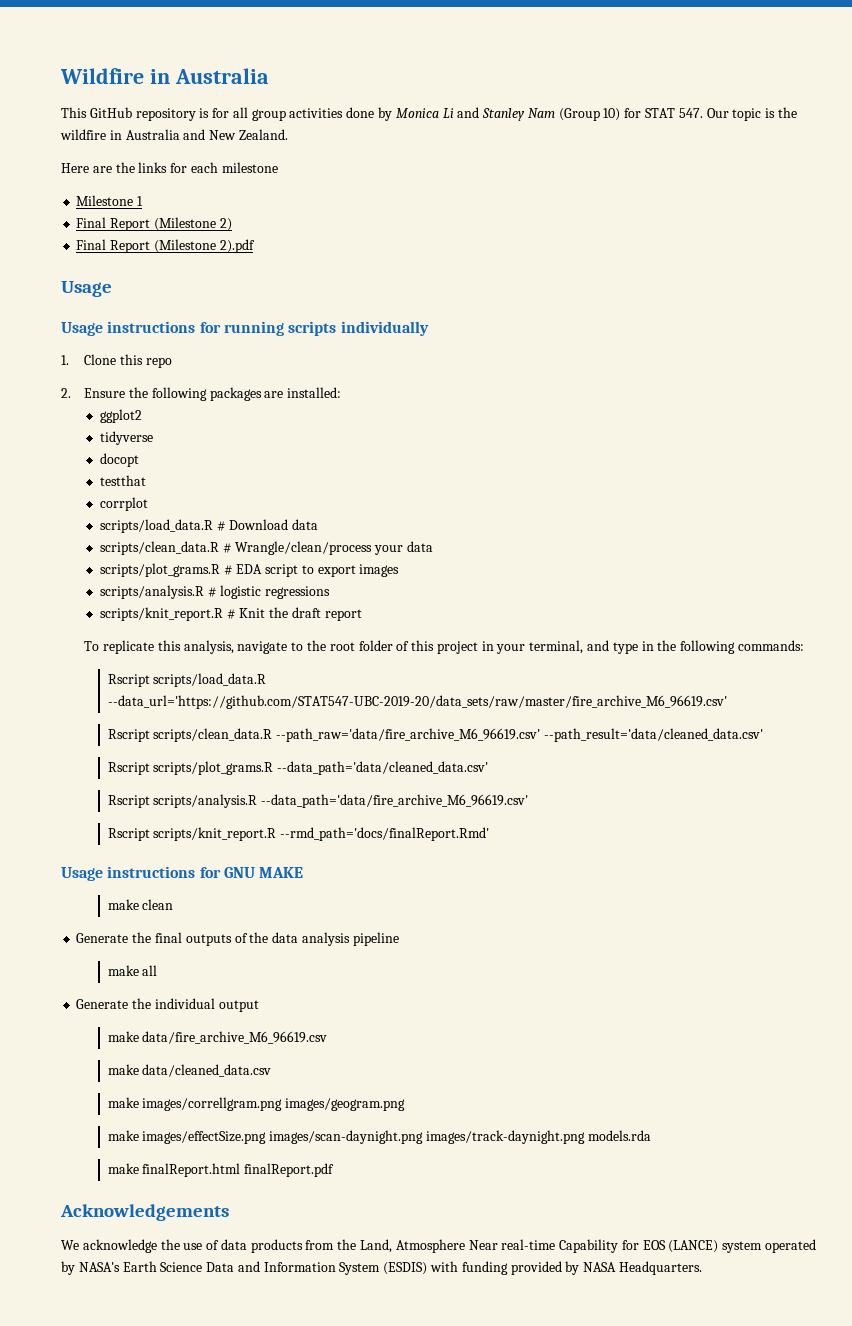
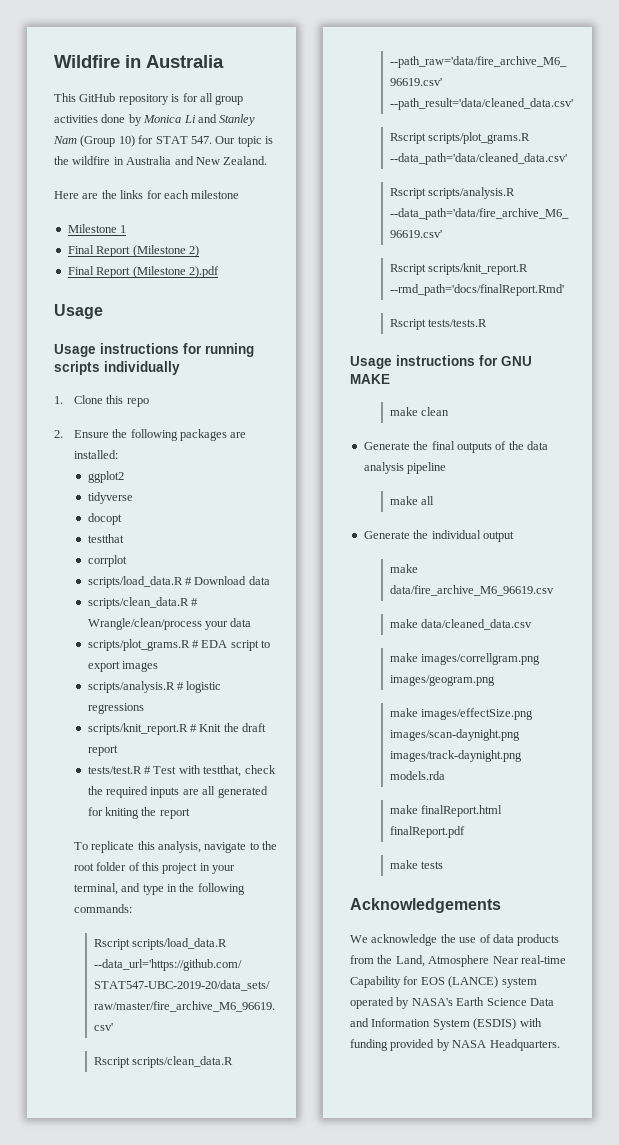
(362, 615) none -> [87,765,276,777] [87,786,268,798] [87,807,190,819] // tests/test.R # Test with testthat, check the required inputs are all generated for kniting the report
(490, 834) none -> [389,319,488,330] // Rscript tests/tests.R
(335, 1170) none -> [389,860,444,869] // make tests

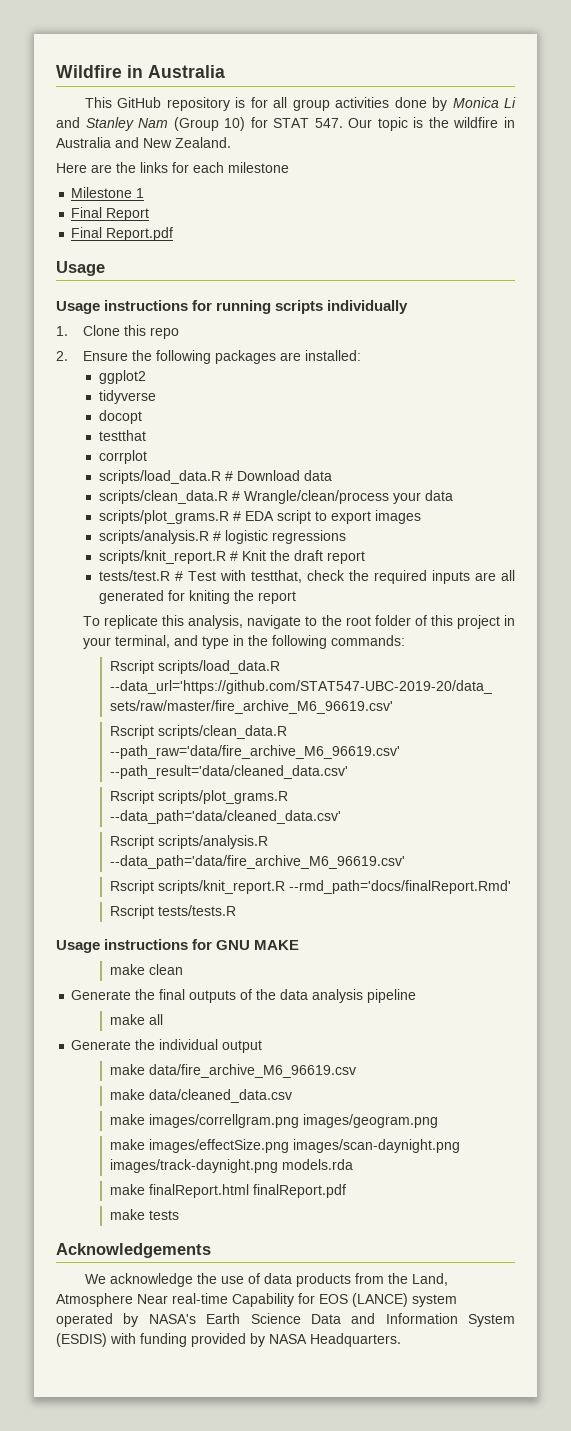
[132,245,199,257] [67,266,219,278] (Milestone 2) // Final Report (Milestone 2).pdf -> [71,227,174,241] // Final Report.pdf

